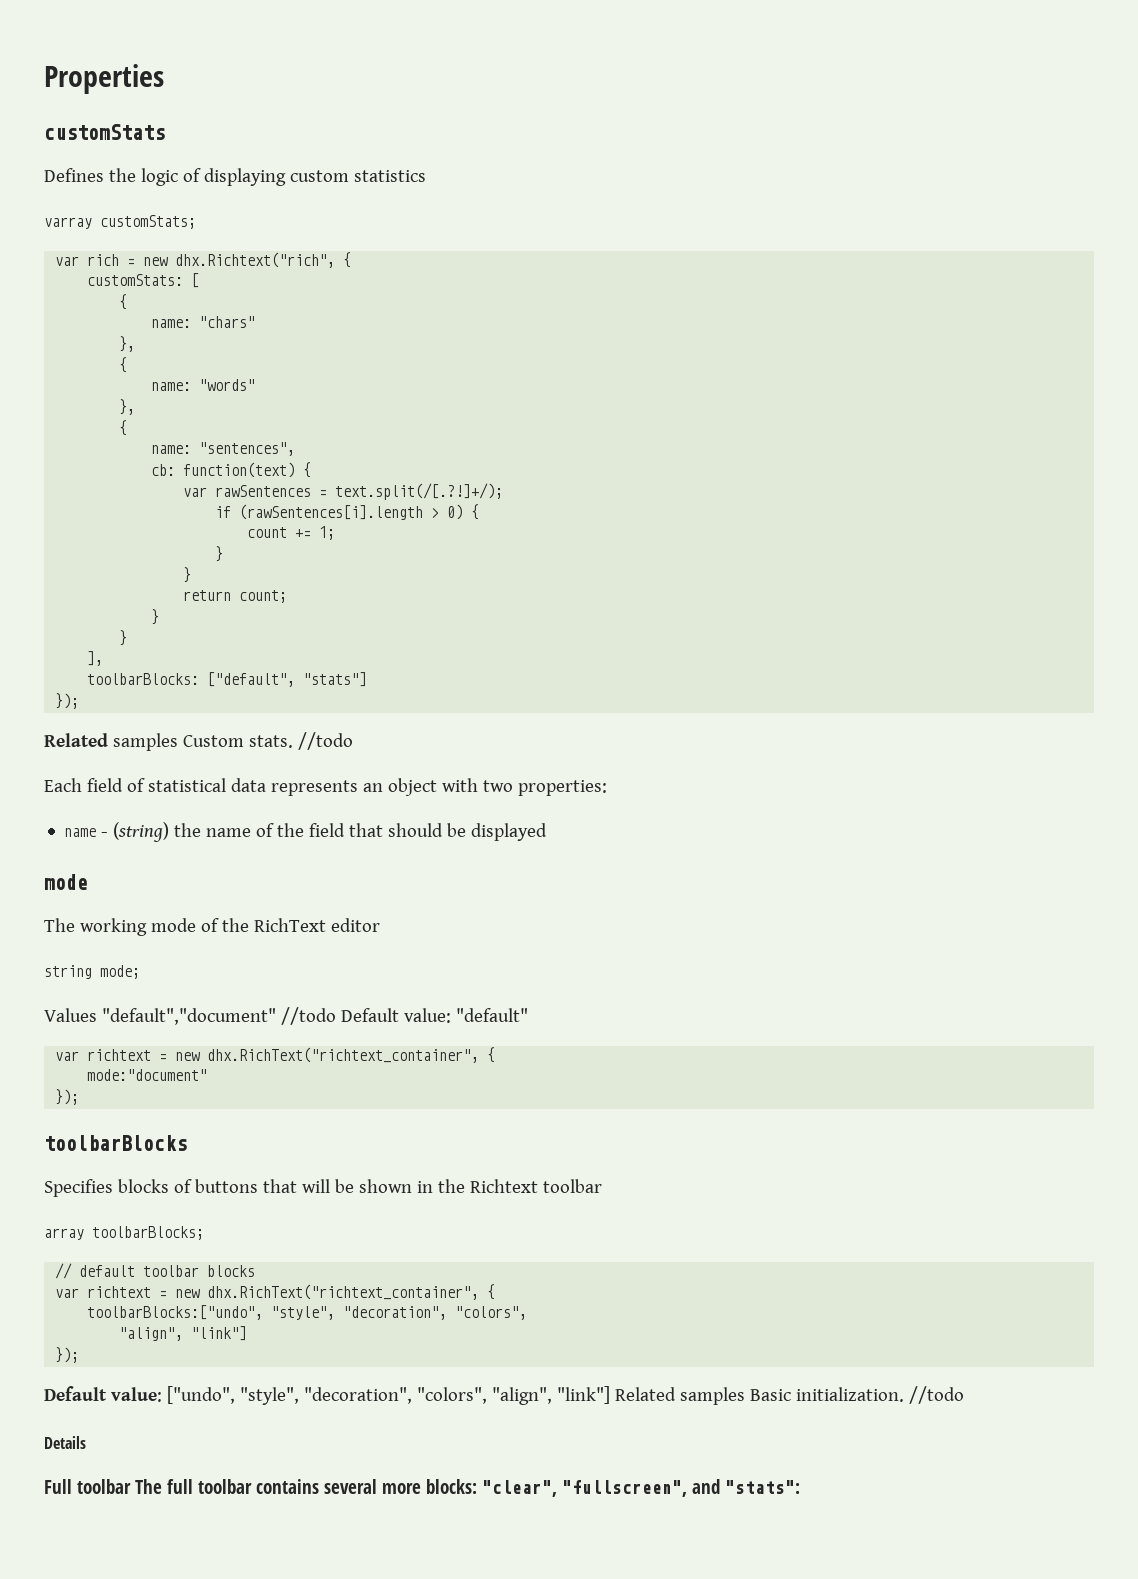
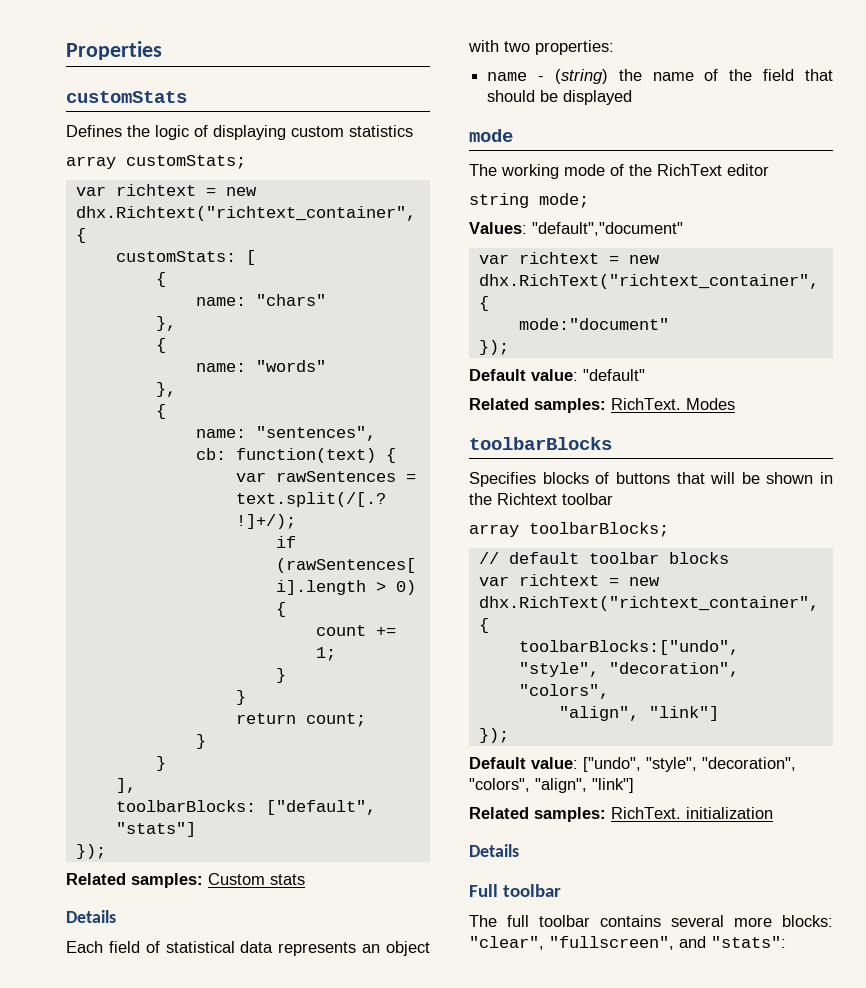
[44,217,92,229] varray -> [66,156,116,169] array
[87,252,336,268] rich = new dhx.Richtext("rich", -> [115,184,257,196] [75,206,416,221] richtext = new dhx.Richtext("richtext_container",
[112,732,353,751] samples Custom stats. //todo -> [131,873,305,888] [66,910,116,923] samples: Custom stats // Details
[44,1008,97,1022] Values -> [469,222,527,234] Values:
[280,1007,528,1025] //todo Default value: "default" -> (683, 229) none
(80, 1097) none -> [469,369,645,381] [469,398,735,413] // Default value: "default" // Related samples: RichText. Modes
[614,1386,964,1405] Related samples Basic initialization. //todo -> [469,807,773,822] // Related samples: RichText. initialization
(131, 1486) none -> (561, 890) //

